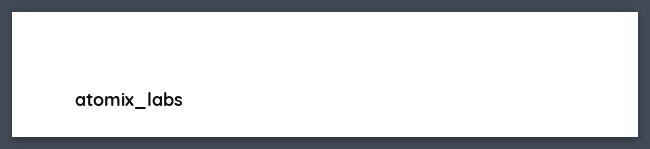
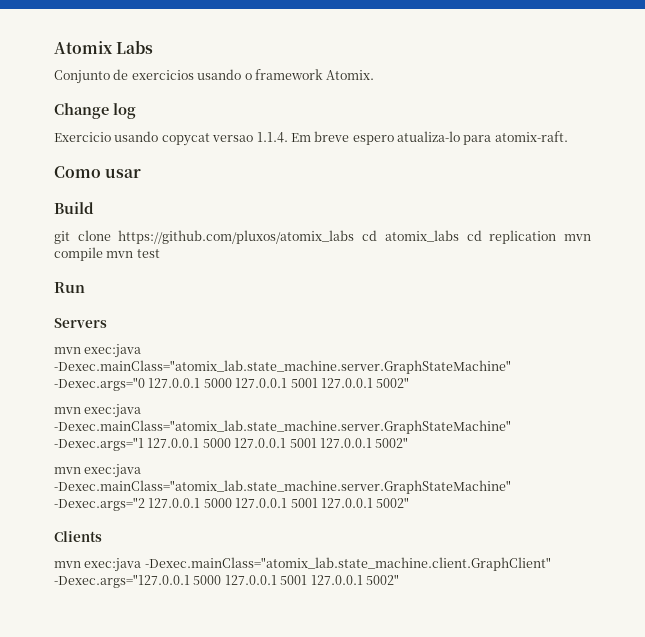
[75,92,183,109] atomix_labs -> [54,40,154,54] [54,69,375,84] [54,103,136,119] [54,131,568,146] [54,166,142,178] [54,202,94,214] [54,230,591,244] [54,247,160,261] [54,282,85,293] [54,318,107,328] [54,344,142,358] [54,360,511,374] [54,377,410,391] [54,404,142,418] [54,420,511,434] [54,437,409,451] [54,464,142,478] [54,480,511,494] [54,497,410,511] [54,531,102,542] [54,557,551,572] [54,574,399,588] Atomix Labs // Conjunto de exercicios usando o framework Atomix. // Change log // Exercicio usando copycat versao 1.1.4. Em breve espero atualiza-lo para atomix-raft. // Como usar // Build // git clone https://github.com/pluxos/atomix_labs cd atomix_labs cd replication mvn compile mvn test // Run // Servers // mvn exec:java -Dexec.mainClass="atomix_lab.state_machine.server.GraphStateMachine" -Dexec.args="0 127.0.0.1 5000 127.0.0.1 5001 127.0.0.1 5002" // mvn exec:java -Dexec.mainClass="atomix_lab.state_machine.server.GraphStateMachine" -Dexec.args="1 127.0.0.1 5000 127.0.0.1 5001 127.0.0.1 5002" // mvn exec:java -Dexec.mainClass="atomix_lab.state_machine.server.GraphStateMachine" -Dexec.args="2 127.0.0.1 5000 127.0.0.1 5001 127.0.0.1 5002" // Clients // mvn exec:java -Dexec.mainClass="atomix_lab.state_machine.client.GraphClient" -Dexec.args="127.0.0.1 5000 127.0.0.1 5001 127.0.0.1 5002"

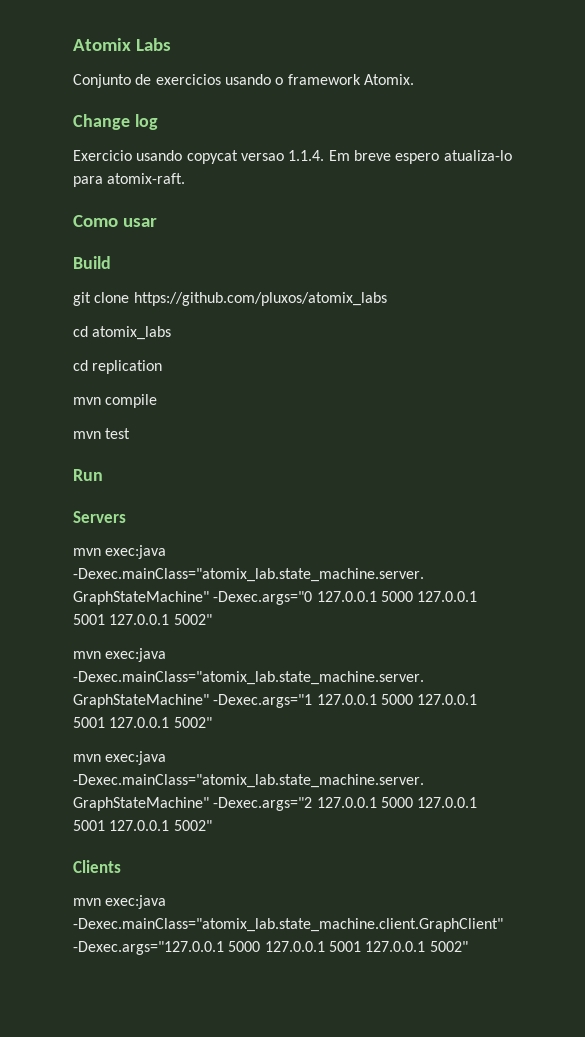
(355, 237) none -> (387, 299) //
(459, 236) none -> (172, 333) //
(557, 237) none -> (163, 367) //
(103, 254) none -> (158, 401) //

